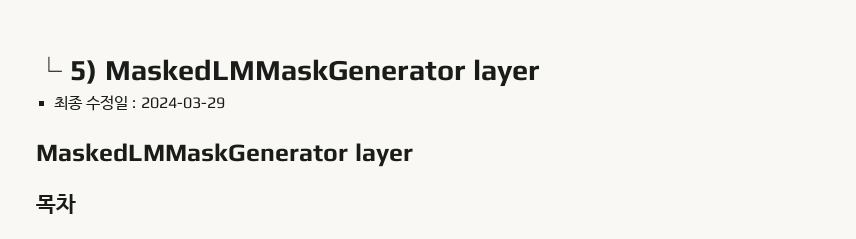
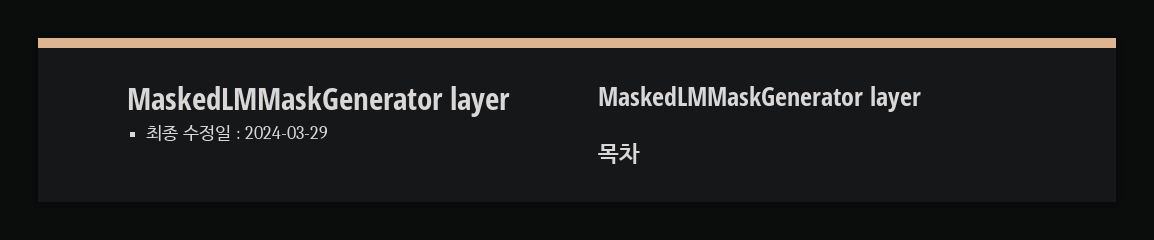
[36,56,97,84] └ 5) -> (127, 98) none

